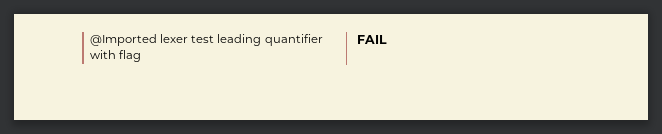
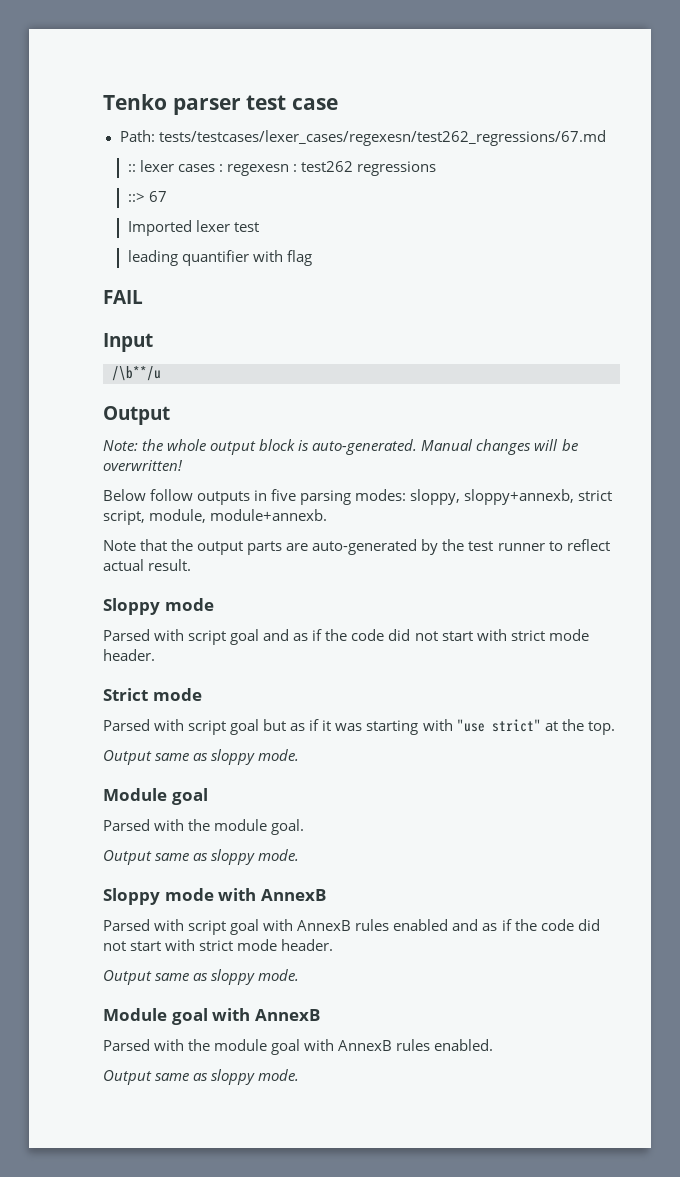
[90,34,158,46] @Imported -> [103,94,338,115] [119,130,606,146] [127,160,436,176] [127,191,167,202] [127,220,192,236] Tenko parser test case // Path: tests/testcases/lexer_cases/regexesn/test262_regressions/67.md // :: lexer cases : regexesn : test262 regressions // ::> 67 // Imported
(215, 39) none -> (259, 227) //
(387, 39) none -> [103,333,153,352] [112,366,161,381] [103,406,170,425] [103,439,578,455] [103,460,183,471] [103,489,613,505] [103,509,328,525] [103,539,610,555] [103,559,192,571] [103,598,214,615] [103,629,589,645] [103,649,155,661] [103,688,202,701] [103,719,615,735] [103,749,300,765] [103,788,208,805] [103,819,305,835] [103,849,300,865] [103,888,326,905] [103,919,600,935] [103,939,334,951] [103,969,300,985] [103,1008,320,1025] [103,1039,494,1055] [103,1069,300,1085] // Input // /\b**/u // Output // Note: the whole output block is auto-generated. Manual changes will be overwritten! // Below follow outputs in five parsing modes: sloppy, sloppy+annexb, strict script, module, module+annexb. // Note that the output parts are auto-generated by the test runner to reflect actual result. // Sloppy mode // Parsed with script goal and as if the code did not start with strict mode header. // Strict mode // Parsed with script goal but as if it was starting with "use strict" at the top. // Output same as sloppy mode. // Module goal // Parsed with the module goal. // Output same as sloppy mode. // Sloppy mode with AnnexB // Parsed with script goal with AnnexB rules enabled and as if the code did not start with strict mode header. // Output same as sloppy mode. // Module goal with AnnexB // Parsed with the module goal with AnnexB rules enabled. // Output same as sloppy mode.

